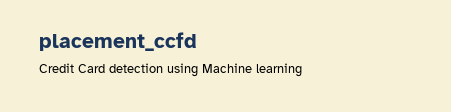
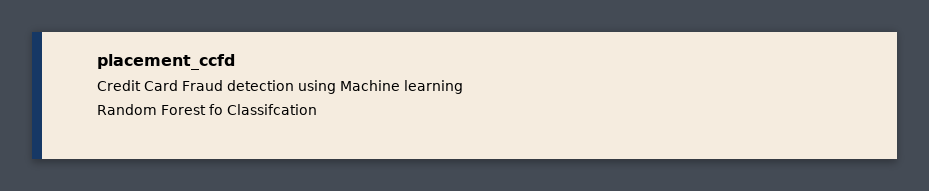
(105, 68) none -> [182,80,223,91] Fraud
(302, 70) none -> [97,104,317,115] // Random Forest fo Classifcation

